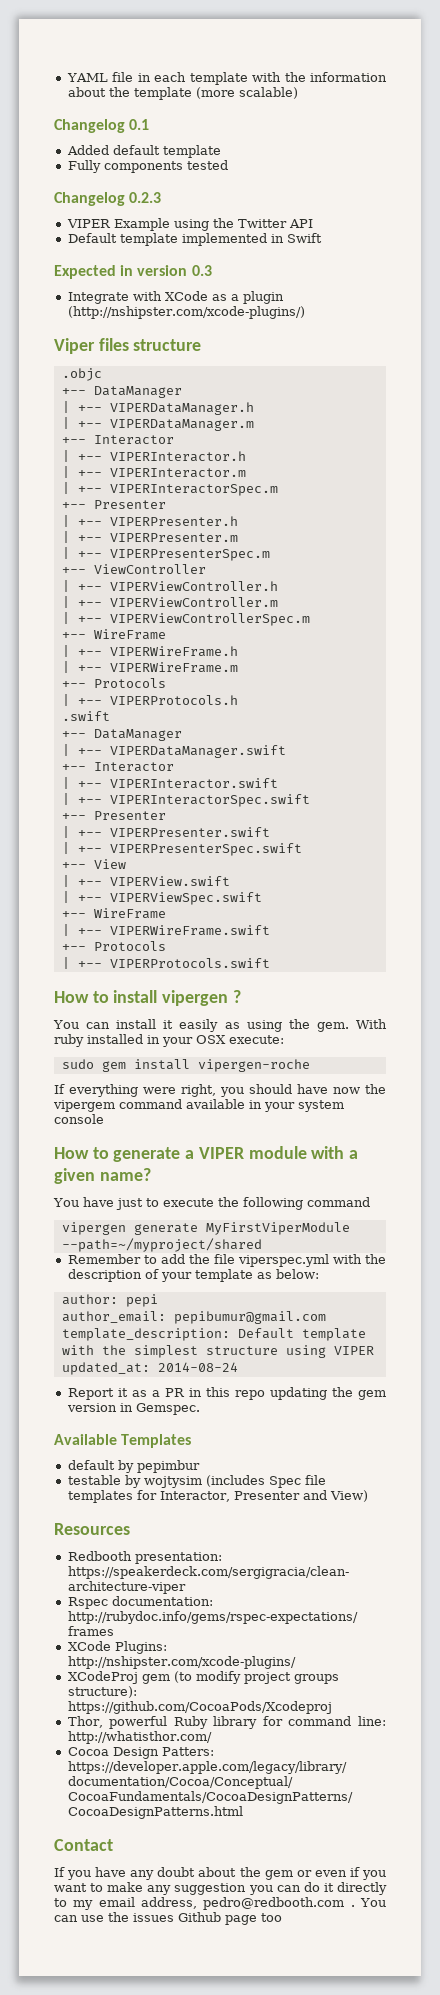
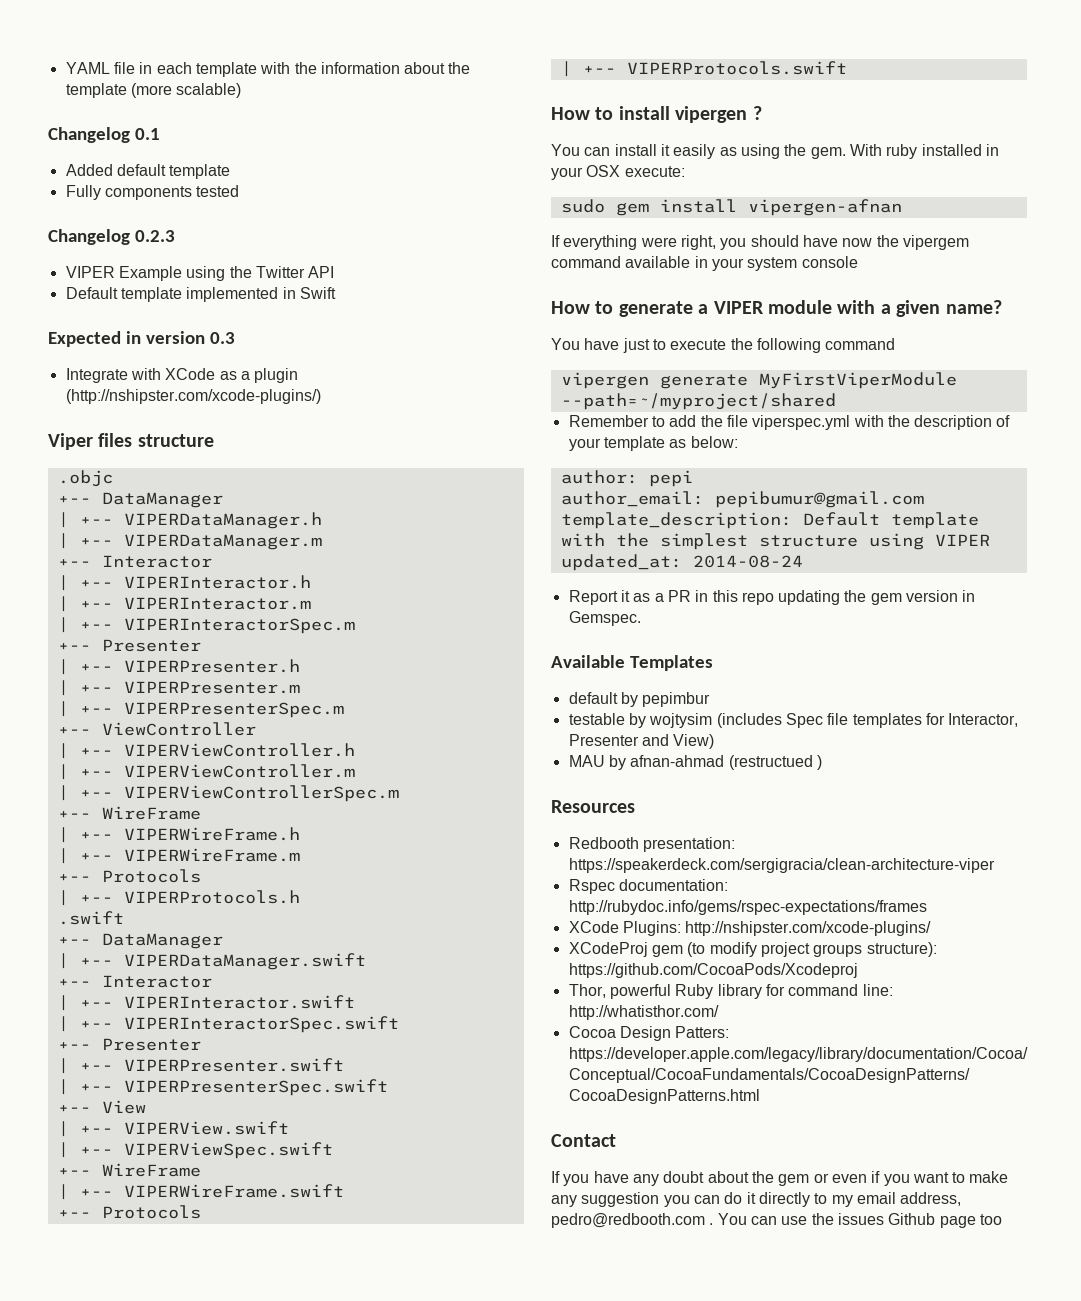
[197,1059,310,1072] vipergen-roche -> [747,199,902,216] vipergen-afnan
(368, 1496) none -> [568,755,822,770] // MAU by afnan-ahmad (restructued )

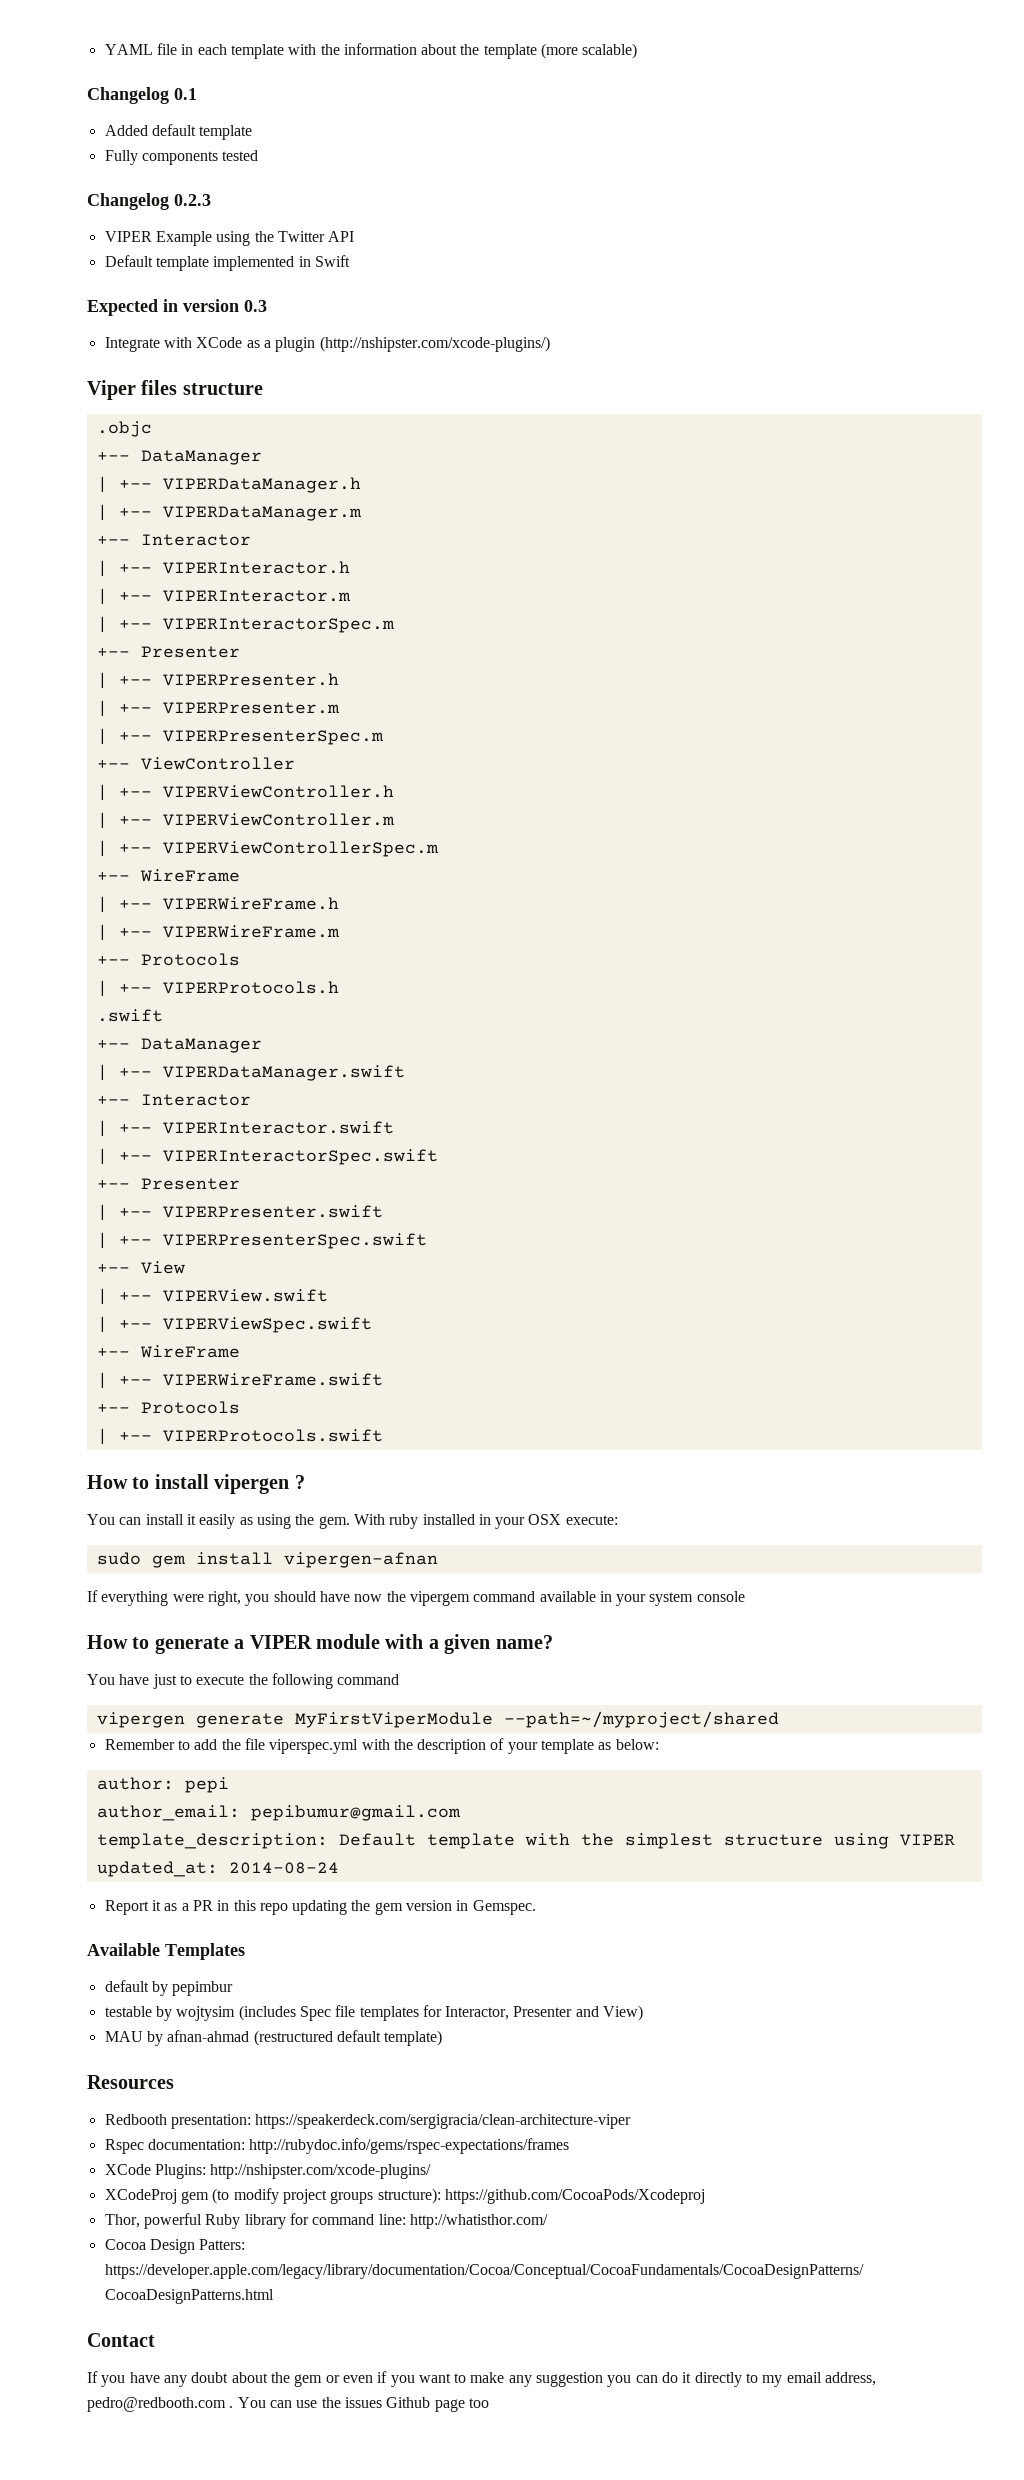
[728,755,822,770] (restructued ) -> [253,2030,443,2046] (restructured default template)

